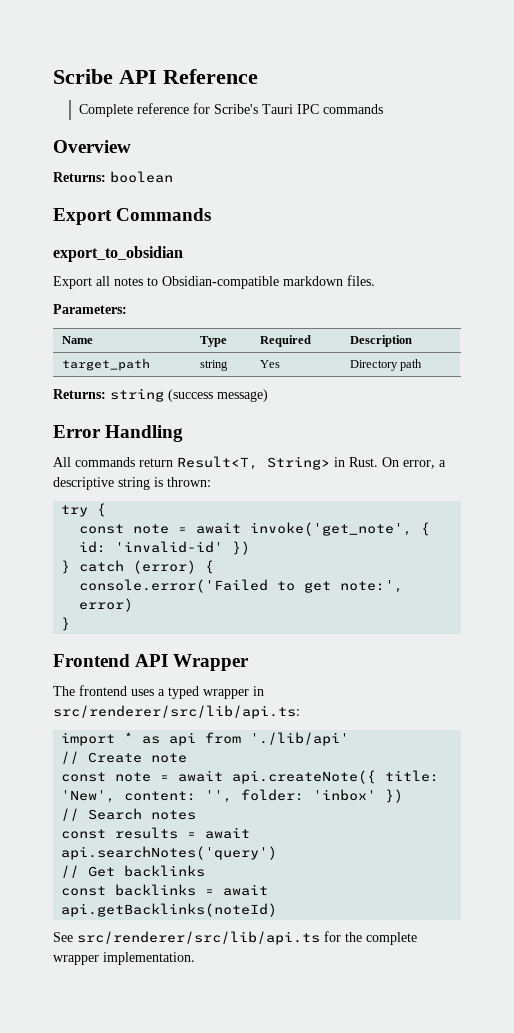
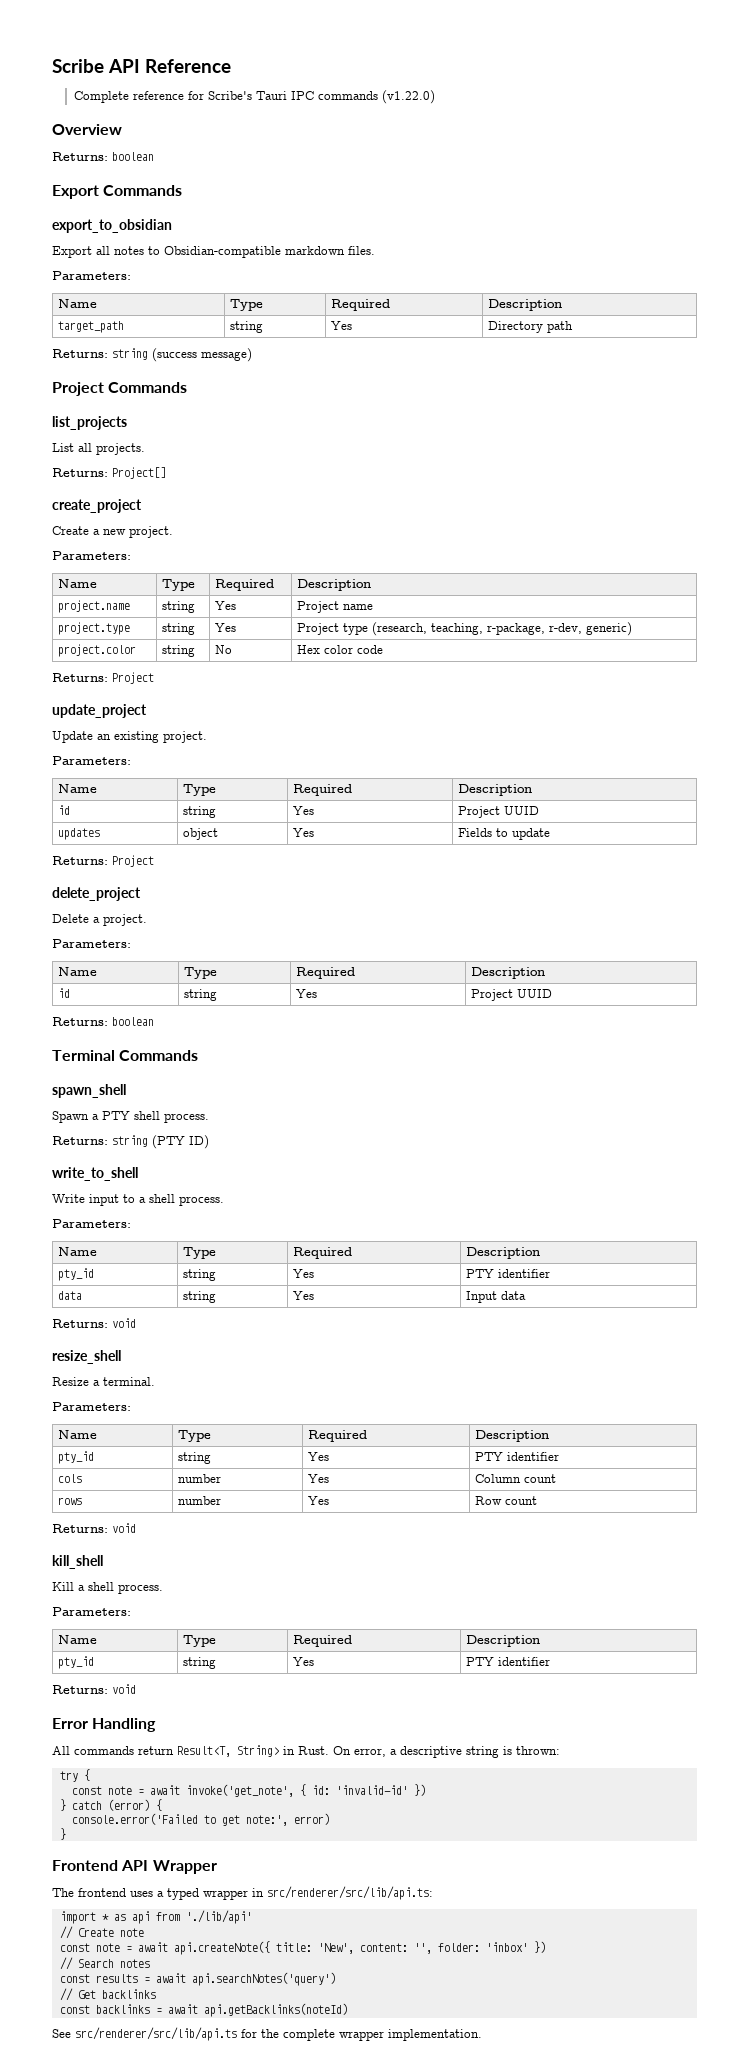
(383, 109) none -> [381,90,435,104] (v1.22.0)
(268, 395) none -> [52,382,188,396] [52,416,127,430] [52,443,145,455] [52,467,166,479] [52,499,142,513] [52,526,173,538] [52,551,131,560] [57,579,97,588] [161,579,195,591] [214,579,274,591] [296,579,371,591] [57,600,130,613] [161,601,195,613] [214,601,236,610] [296,601,373,613] [57,622,130,635] [161,623,195,635] [214,623,236,632] [296,622,632,636] [57,644,136,657] [161,645,195,657] [214,645,232,654] [296,645,383,654] [52,672,154,684] [52,704,147,718] [52,731,207,743] [52,756,131,765] [57,784,97,793] [182,784,216,796] [292,784,352,796] [457,784,532,796] [57,805,70,815] [182,806,216,818] [292,806,314,815] [457,806,539,818] [57,828,100,840] [182,828,218,840] [292,828,314,837] [457,828,550,840] [52,855,154,867] [52,887,141,901] [52,914,147,926] [52,939,131,948] [57,967,97,976] [183,967,217,979] [295,967,355,979] [470,967,545,979] [57,988,70,998] [183,989,217,1001] [295,989,317,998] [470,989,552,1001] [52,1017,154,1026] [52,1050,199,1061] [52,1084,126,1098] [52,1111,209,1123] [52,1135,209,1149] [52,1167,138,1181] [52,1194,224,1206] [52,1219,131,1228] [57,1247,97,1256] [182,1247,216,1259] [292,1247,352,1259] [465,1247,540,1259] [57,1268,94,1281] [182,1269,216,1281] [292,1269,314,1278] [465,1269,550,1278] [57,1291,82,1300] [182,1291,216,1303] [292,1291,314,1300] [465,1291,526,1303] [52,1318,136,1328] [52,1350,121,1364] [52,1377,155,1386] [52,1402,131,1411] [57,1430,97,1439] [177,1430,211,1442] [307,1430,367,1442] [474,1430,549,1442] [57,1451,94,1464] [177,1452,211,1464] [307,1452,329,1461] [474,1452,559,1461] [57,1474,82,1483] [177,1474,221,1483] [307,1474,329,1483] [474,1474,556,1483] [57,1497,82,1505] [177,1496,221,1505] [307,1496,329,1505] [474,1496,537,1505] [52,1523,136,1533] [52,1555,103,1569] [52,1582,163,1594] [52,1607,131,1616] [57,1635,97,1644] [182,1635,216,1647] [292,1635,352,1647] [465,1635,540,1647] [57,1656,94,1669] [182,1657,216,1669] [292,1657,314,1666] [465,1657,550,1666] [52,1684,136,1694] // Project Commands // list_projects // List all projects. // Returns: Project[] // create_project // Create a new project. // Parameters: // Name | Type | Required | Description // project.name | string | Yes | Project name // project.type | string | Yes | Project type (research, teaching, r-package, r-dev, generic) // project.color | string | No | Hex color code // Returns: Project // update_project // Update an existing project. // Parameters: // Name | Type | Required | Description // id | string | Yes | Project UUID // updates | object | Yes | Fields to update // Returns: Project // delete_project // Delete a project. // Parameters: // Name | Type | Required | Description // id | string | Yes | Project UUID // Returns: boolean // Terminal Commands // spawn_shell // Spawn a PTY shell process. // Returns: string (PTY ID) // write_to_shell // Write input to a shell process. // Parameters: // Name | Type | Required | Description // pty_id | string | Yes | PTY identifier // data | string | Yes | Input data // Returns: void // resize_shell // Resize a terminal. // Parameters: // Name | Type | Required | Description // pty_id | string | Yes | PTY identifier // cols | number | Yes | Column count // rows | number | Yes | Row count // Returns: void // kill_shell // Kill a shell process. // Parameters: // Name | Type | Required | Description // pty_id | string | Yes | PTY identifier // Returns: void

